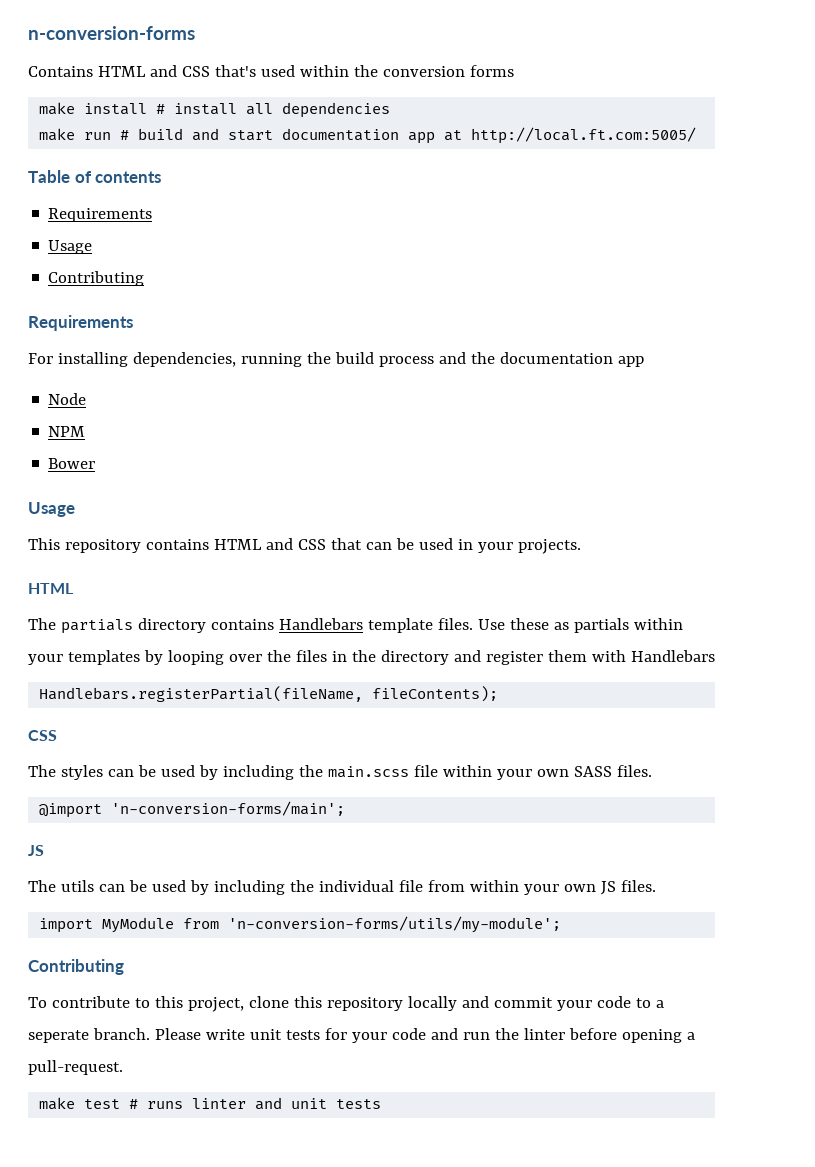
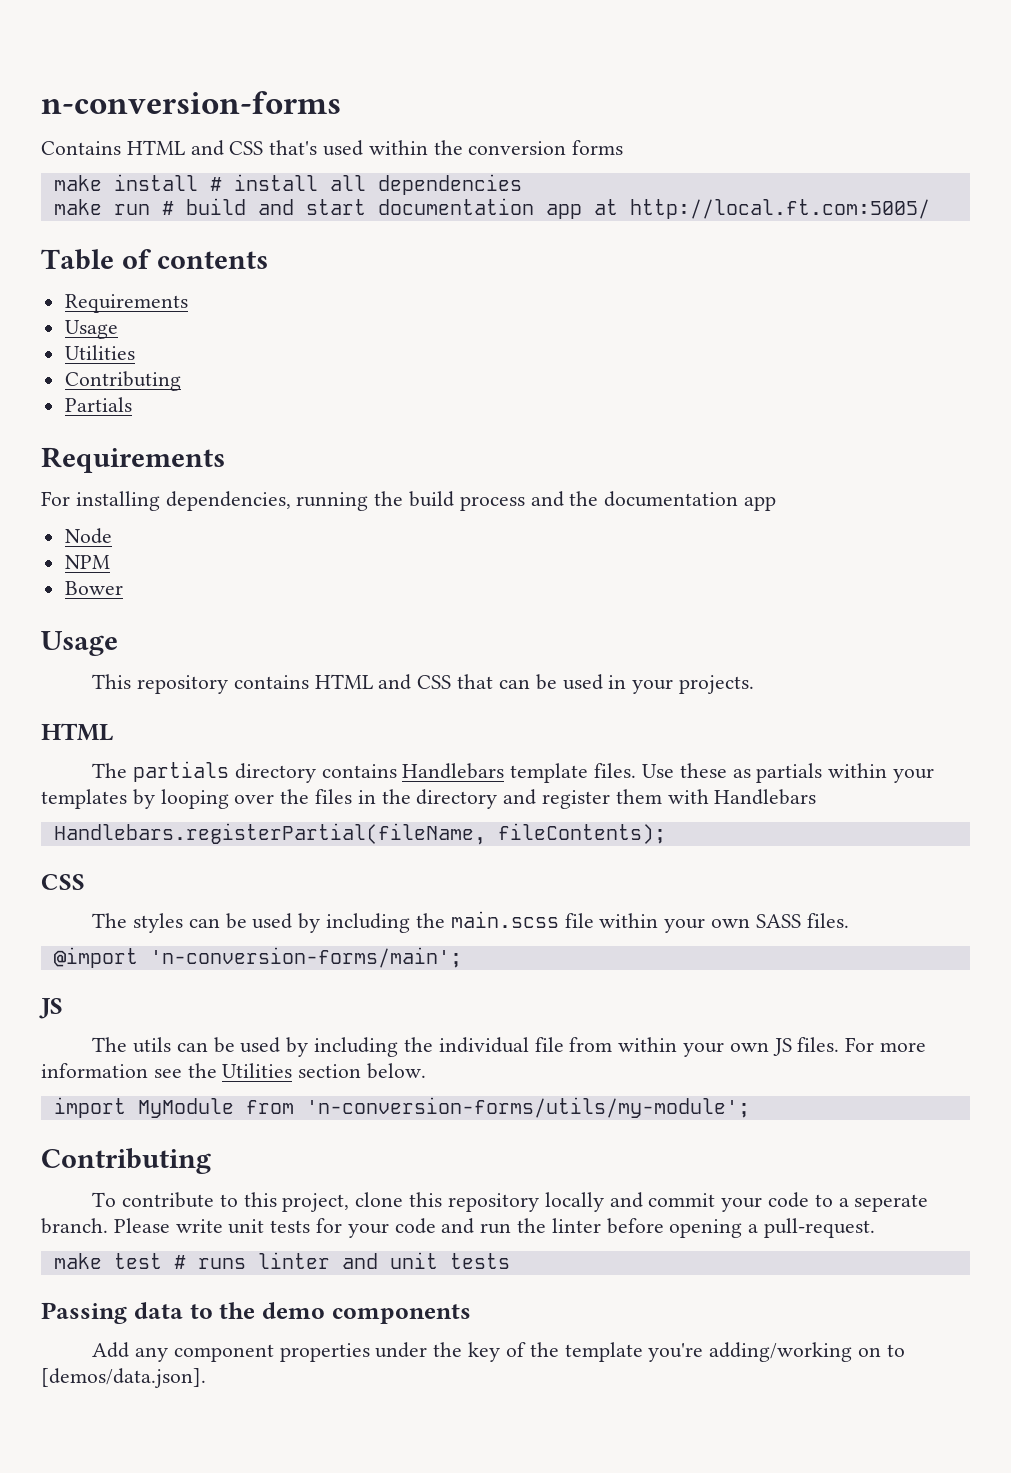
[48,271,145,286] // Contributing -> [64,345,135,360] [64,371,181,391] [64,397,132,412] // Utilities // Contributing // Partials
(656, 886) none -> [845,1037,926,1052] [41,1063,427,1079] For more information see the Utilities section below.
(382, 1104) none -> [41,1302,471,1324] [92,1342,905,1362] [41,1368,206,1388] // Passing data to the demo components // Add any component properties under the key of the template you're adding/working on to [demos/data.json].

